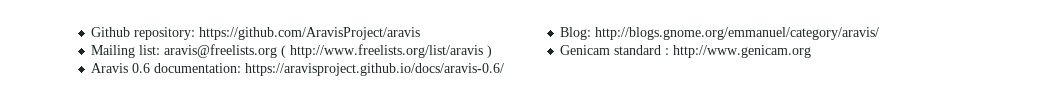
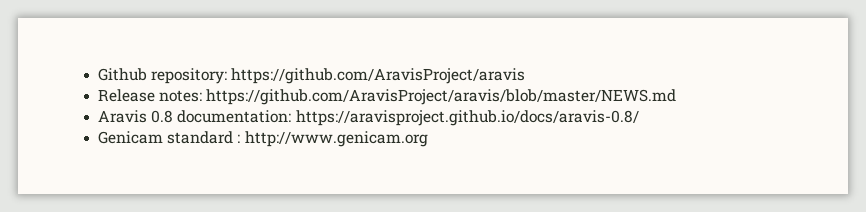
[91,44,493,58] [91,63,505,76] [560,27,880,40] Mailing list: aravis@freelists.org ( http://www.freelists.org/list/aravis ) // Aravis 0.6 documentation: https://aravisproject.github.io/docs/aravis-0.6/ // Blog: http://blogs.gnome.org/emmanuel/category/aravis/ -> [98,89,677,105] [98,110,639,126] Release notes: https://github.com/AravisProject/aravis/blob/master/NEWS.md // Aravis 0.8 documentation: https://aravisproject.github.io/docs/aravis-0.8/

